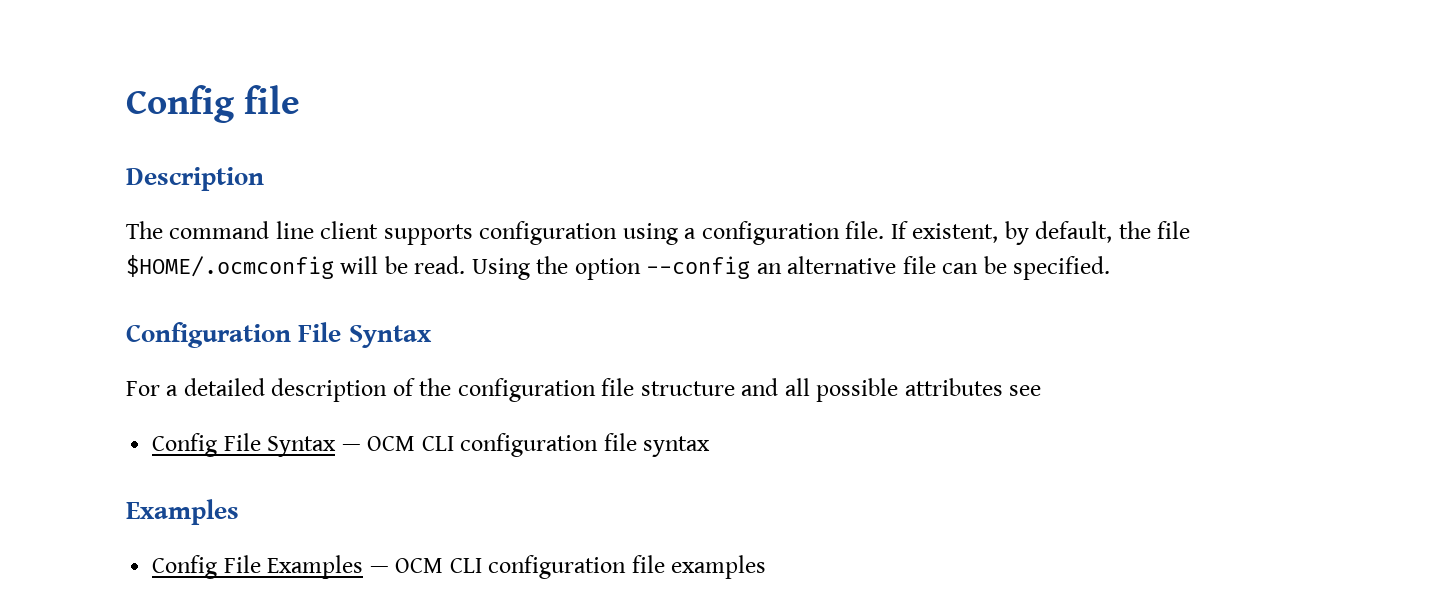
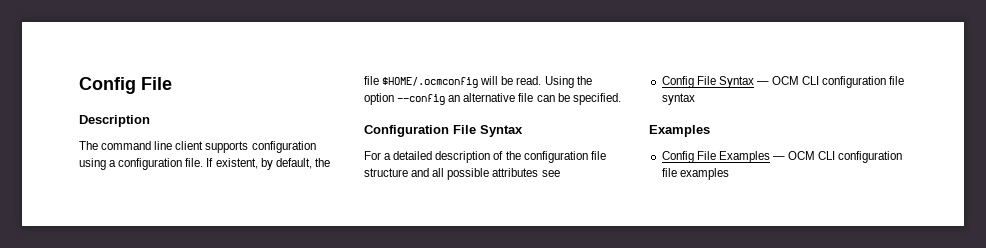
[126,85,301,123] Config file -> [79,77,172,94] Config File

